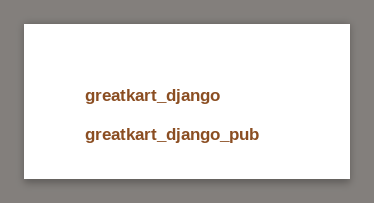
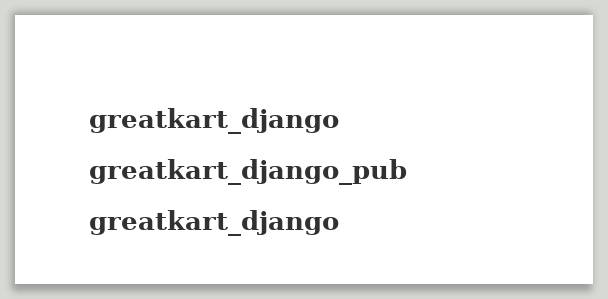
(259, 135) none -> [89,210,339,236] // greatkart_django

